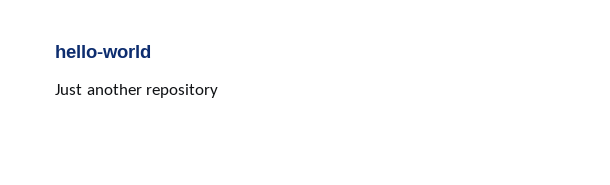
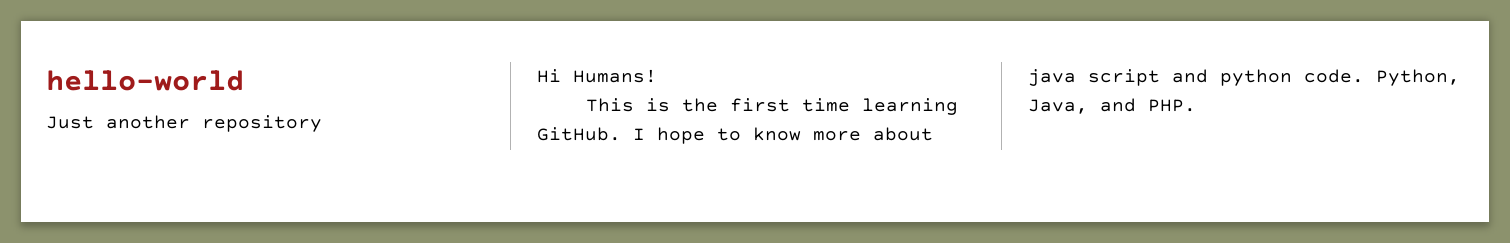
(219, 91) none -> [537,69,657,83] [586,98,959,115] [537,127,933,144] [1028,69,1460,86] [1028,98,1196,114] // Hi Humans! // This is the first time learning GitHub. I hope to know more about java script and python code. Python, Java, and PHP.

